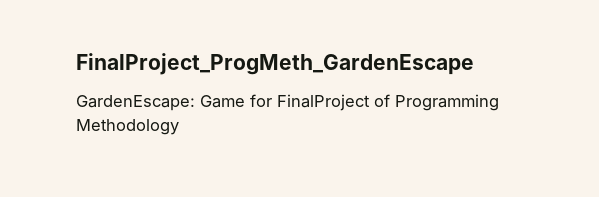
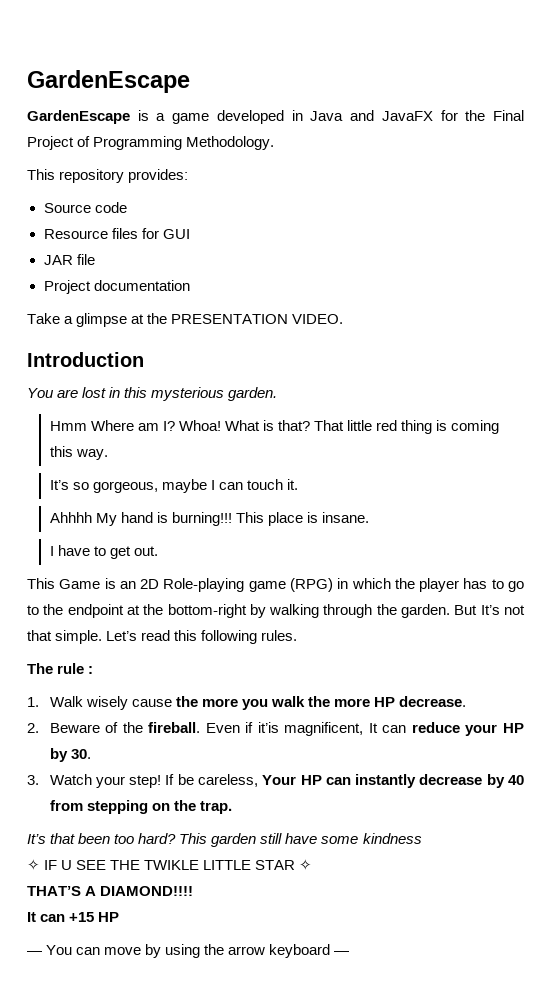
[76,53,474,75] [76,94,499,111] [76,119,179,135] FinalProject_ProgMeth_GardenEscape // GardenEscape: Game for FinalProject of Programming Methodology -> [27,70,190,93] [27,110,525,124] [27,136,275,150] [27,169,189,183] [43,202,127,213] [43,228,190,239] [43,254,95,265] [43,280,190,294] [27,313,344,327] [27,352,144,367] [27,387,278,401] [49,420,500,434] [49,446,108,460] [49,479,298,493] [49,512,369,526] [49,545,158,559] [27,578,524,592] [27,604,526,618] [27,630,298,644] [27,663,94,674] [27,696,467,710] [27,722,525,736] [49,748,91,762] [27,774,525,788] [49,800,232,814] [27,833,422,847] [27,858,313,871] [27,886,194,896] [27,912,120,922] [27,944,350,958] GardenEscape // GardenEscape is a game developed in Java and JavaFX for the Final Project of Programming Methodology. // This repository provides: // Source code // Resource files for GUI // JAR file // Project documentation // Take a glimpse at the PRESENTATION VIDEO. // Introduction // You are lost in this mysterious garden. // Hmm Where am I? Whoa! What is that? That little red thing is coming this way. // It’s so gorgeous, maybe I can touch it. // Ahhhh My hand is burning!!! This place is insane. // I have to get out. // This Game is an 2D Role-playing game (RPG) in which the player has to go to the endpoint at the bottom-right by walking through the garden. But It’s not that simple. Let’s read this following rules. // The rule : // 1. Walk wisely cause the more you walk the more HP decrease. // 2. Beware of the fireball. Even if it’is magnificent, It can reduce your HP by 30. // 3. Watch your step! If be careless, Your HP can instantly decrease by 40 from stepping on the trap. // It’s that been too hard? This garden still have some kindness // ✧ IF U SEE THE TWIKLE LITTLE STAR ✧ // THAT’S A DIAMOND!!!! // It can +15 HP // — You can move by using the arrow keyboard —

